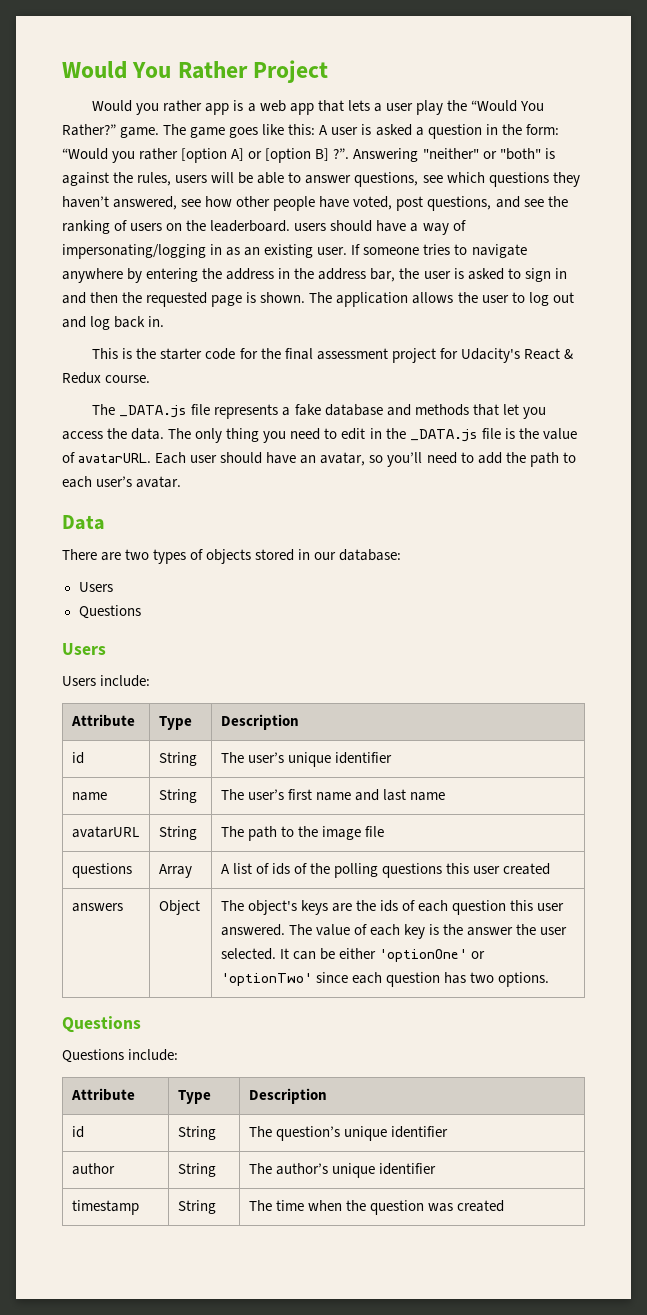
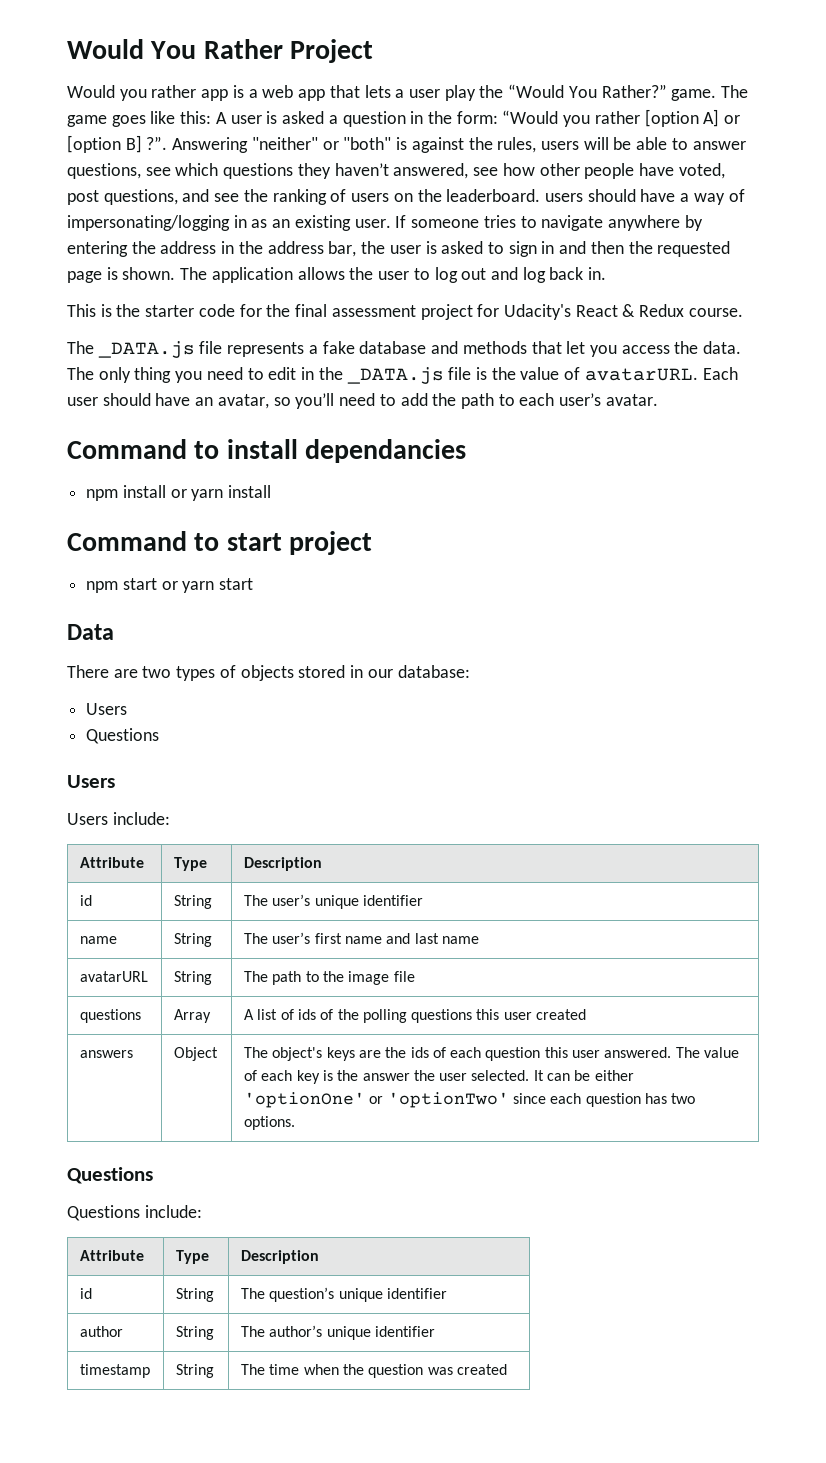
(182, 482) none -> [67,439,467,463] [86,485,272,501] [67,531,373,555] [86,578,254,593] // Command to install dependancies // npm install or yarn install // Command to start project // npm start or yarn start

